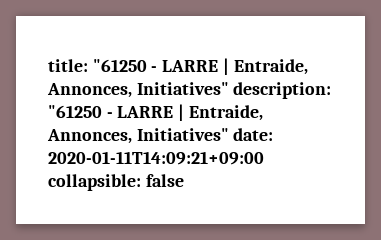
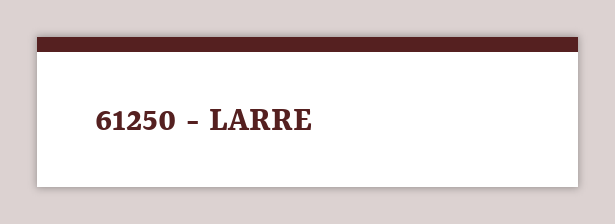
[48,58,308,75] [47,82,332,99] [48,104,263,121] [47,128,274,144] [48,151,264,165] [48,174,184,191] title: "61250 - LARRE | Entraide, Annonces, Initiatives" description: "61250 - LARRE | Entraide, Annonces, Initiatives" date: 2020-01-11T14:09:21+09:00 collapsible: false -> [95,109,313,130] 61250 - LARRE

